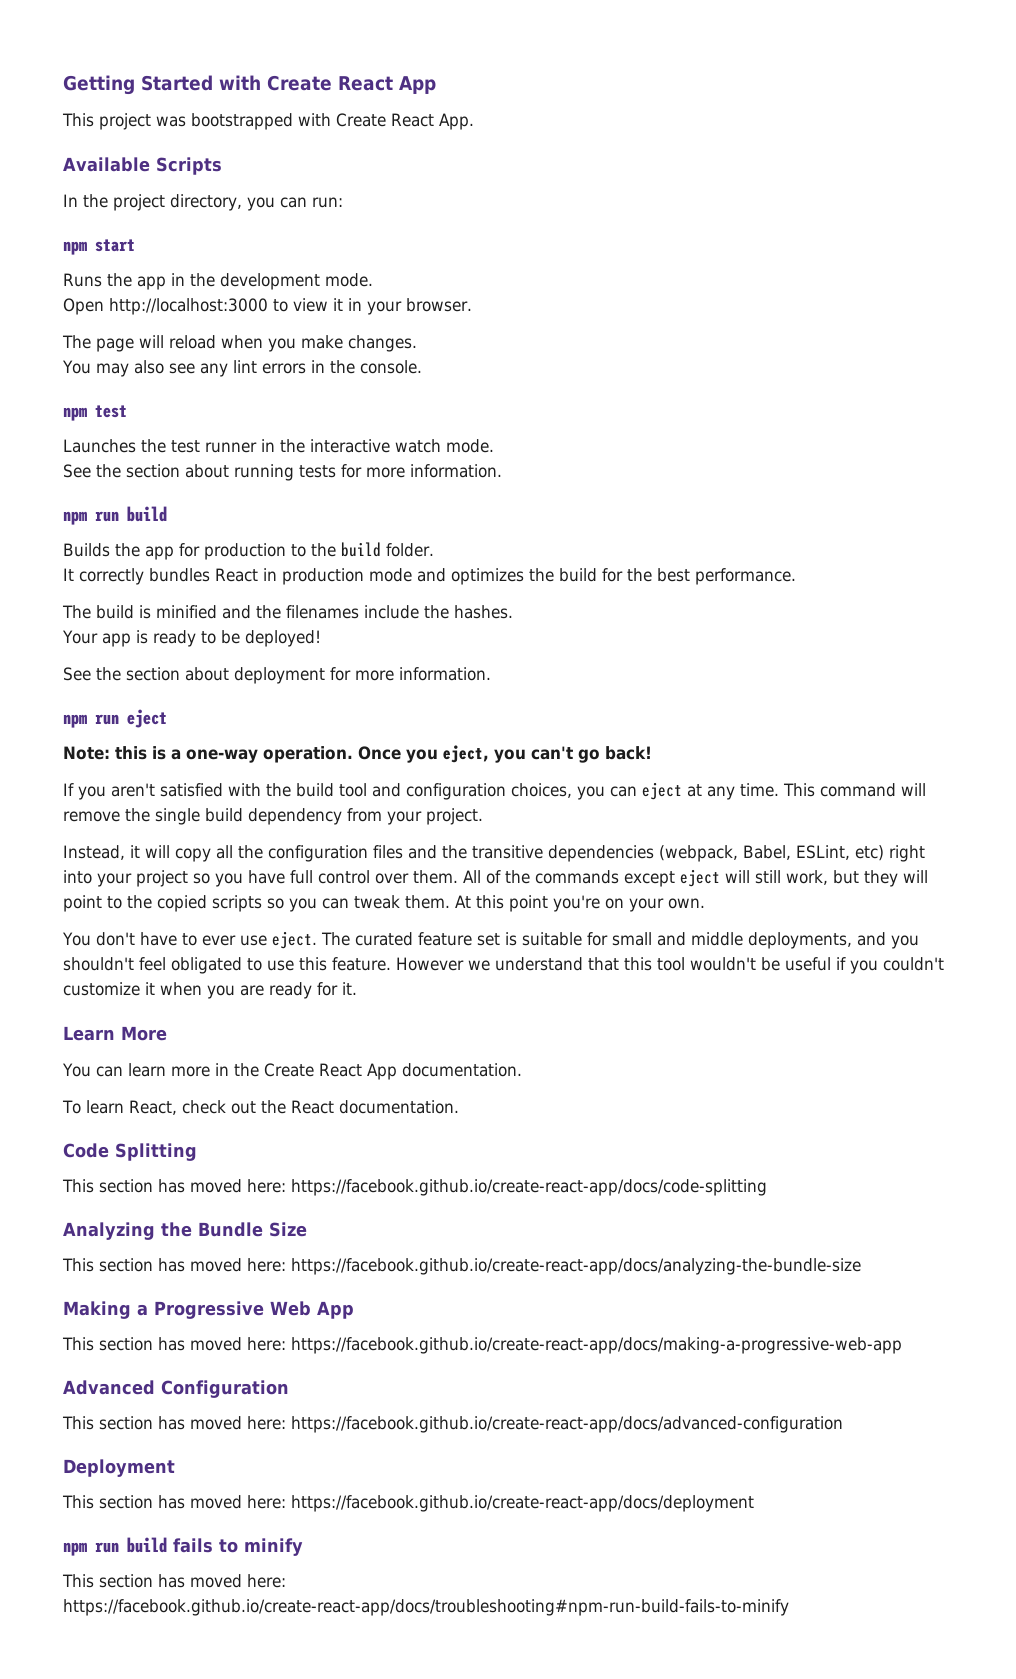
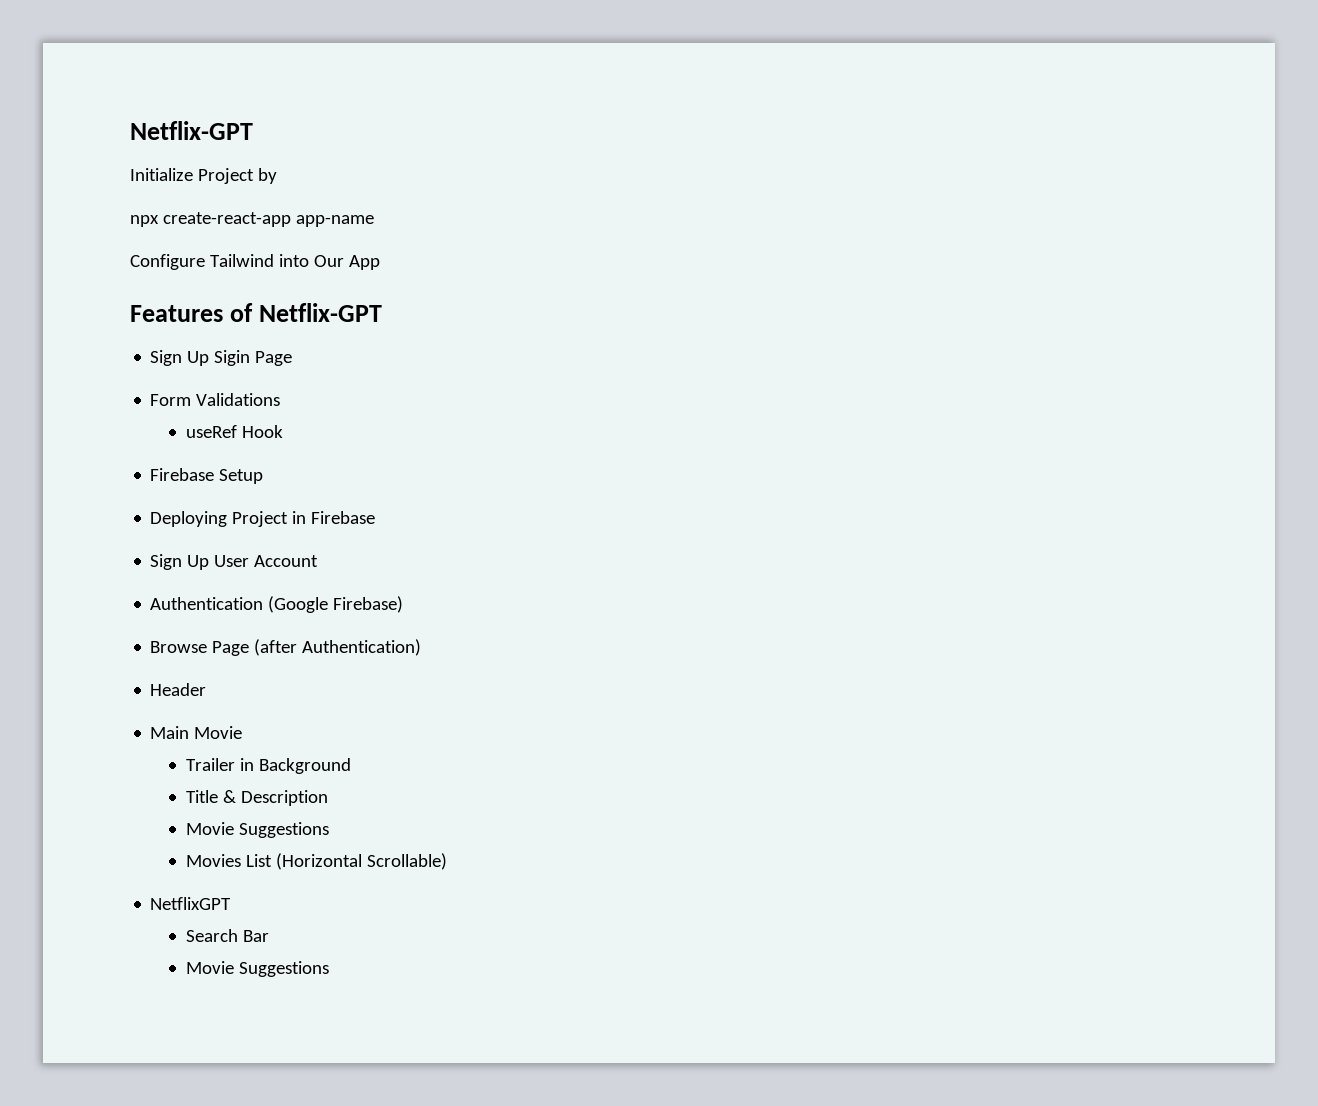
[63,75,436,95] [62,113,474,130] [63,157,222,175] [63,194,343,211] [63,239,135,255] [63,273,373,290] [63,298,472,315] [62,335,417,352] [62,360,422,377] [63,405,127,421] [63,439,494,453] [63,464,502,481] [63,506,167,525] [63,542,434,560] [63,568,796,585] [62,605,513,619] [62,630,321,647] [63,667,491,684] [63,709,167,728] [63,745,652,763] [63,782,926,800] [63,808,483,825] [63,845,925,862] [63,869,928,887] [63,895,705,912] [62,931,919,949] [63,957,944,974] [63,982,357,999] [63,1026,167,1041] [62,1063,522,1080] [62,1100,459,1115] [63,1143,197,1161] [62,1179,767,1196] [63,1222,307,1240] [62,1258,861,1275] [63,1301,354,1319] [62,1337,902,1354] [63,1380,289,1398] [62,1416,843,1433] [63,1459,175,1477] [62,1495,754,1512] [63,1537,303,1556] [62,1574,286,1588] [63,1599,789,1616] Getting Started with Create React App // This project was bootstrapped with Create React App. // Available Scripts // In the project directory, you can run: // npm start // Runs the app in the development mode. // Open http://localhost:3000 to view it in your browser. // The page will reload when you make changes. // You may also see any lint errors in the console. // npm test // Launches the test runner in the interactive watch mode. // See the section about running tests for more information. // npm run build // Builds the app for production to the build folder. // It correctly bundles React in production mode and optimizes the build for the best performance. // The build is minified and the filenames include the hashes. // Your app is ready to be deployed! // See the section about deployment for more information. // npm run eject // Note: this is a one-way operation. Once you eject, you can't go back! // If you aren't satisfied with the build tool and configuration choices, you can eject at any time. This command will remove the single build dependency from your project. // Instead, it will copy all the configuration files and the transitive dependencies (webpack, Babel, ESLint, etc) right into your project so you have full control over them. All of the commands except eject will still work, but they will point to the copied scripts so you can tweak them. At this point you're on your own. // You don't have to ever use eject. The curated feature set is suitable for small and middle deployments, and you shouldn't feel obligated to use this feature. However we understand that this tool wouldn't be useful if you couldn't customize it when you are ready for it. // Learn More // You can learn more in the Create React App documentation. // To learn React, check out the React documentation. // Code Splitting // This section has moved here: https://facebook.github.io/create-react-app/docs/code-splitting // Analyzing the Bundle Size // This section has moved here: https://facebook.github.io/create-react-app/docs/analyzing-the-bundle-size // Making a Progressive Web App // This section has moved here: https://facebook.github.io/create-react-app/docs/making-a-progressive-web-app // Advanced Configuration // This section has moved here: https://facebook.github.io/create-react-app/docs/advanced-configuration // Deployment // This section has moved here: https://facebook.github.io/create-react-app/docs/deployment // npm run build fails to minify // This section has moved here: https://facebook.github.io/create-react-app/docs/troubleshooting#npm-run-build-fails-to-minify -> [130,121,253,140] [130,168,277,184] [130,212,374,227] [130,254,380,270] [130,303,383,322] [150,350,293,366] [150,393,281,406] [185,425,283,438] [150,468,264,484] [150,511,376,527] [150,554,319,570] [150,596,404,613] [150,639,422,656] [150,683,207,696] [150,726,243,739] [185,758,351,774] [185,790,328,806] [185,822,329,838] [185,853,447,870] [150,897,232,910] [185,929,269,942] [185,961,329,977] Netflix-GPT // Initialize Project by // npx create-react-app app-name // Configure Tailwind into Our App // Features of Netflix-GPT // Sign Up Sigin Page // Form Validations // useRef Hook // Firebase Setup // Deploying Project in Firebase // Sign Up User Account // Authentication (Google Firebase) // Browse Page (after Authentication) // Header // Main Movie // Trailer in Background // Title & Description // Movie Suggestions // Movies List (Horizontal Scrollable) // NetflixGPT // Search Bar // Movie Suggestions

